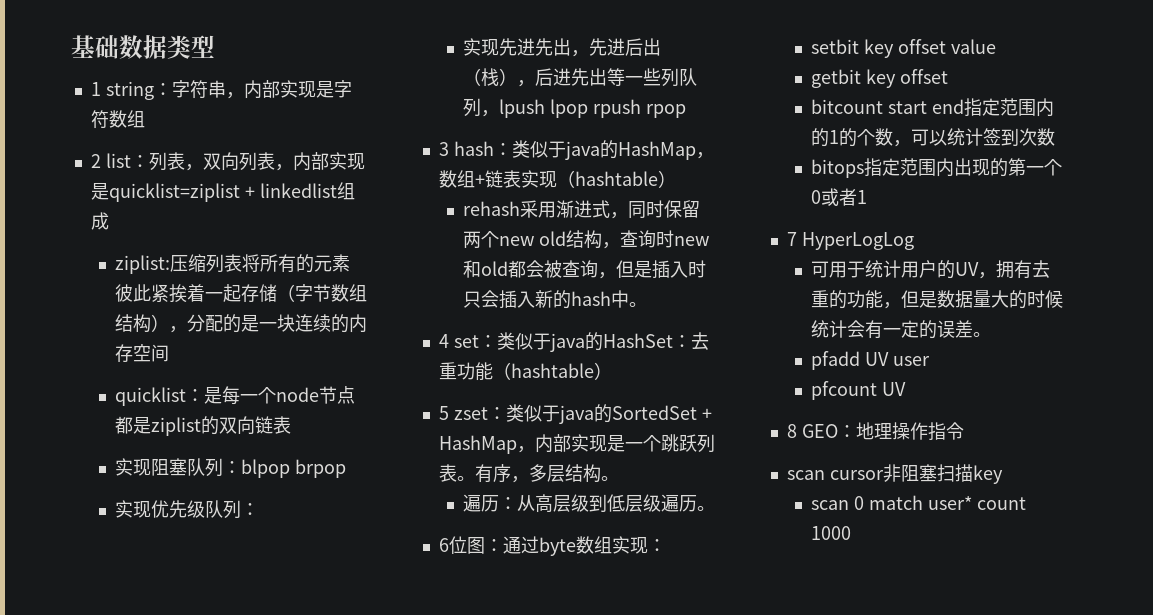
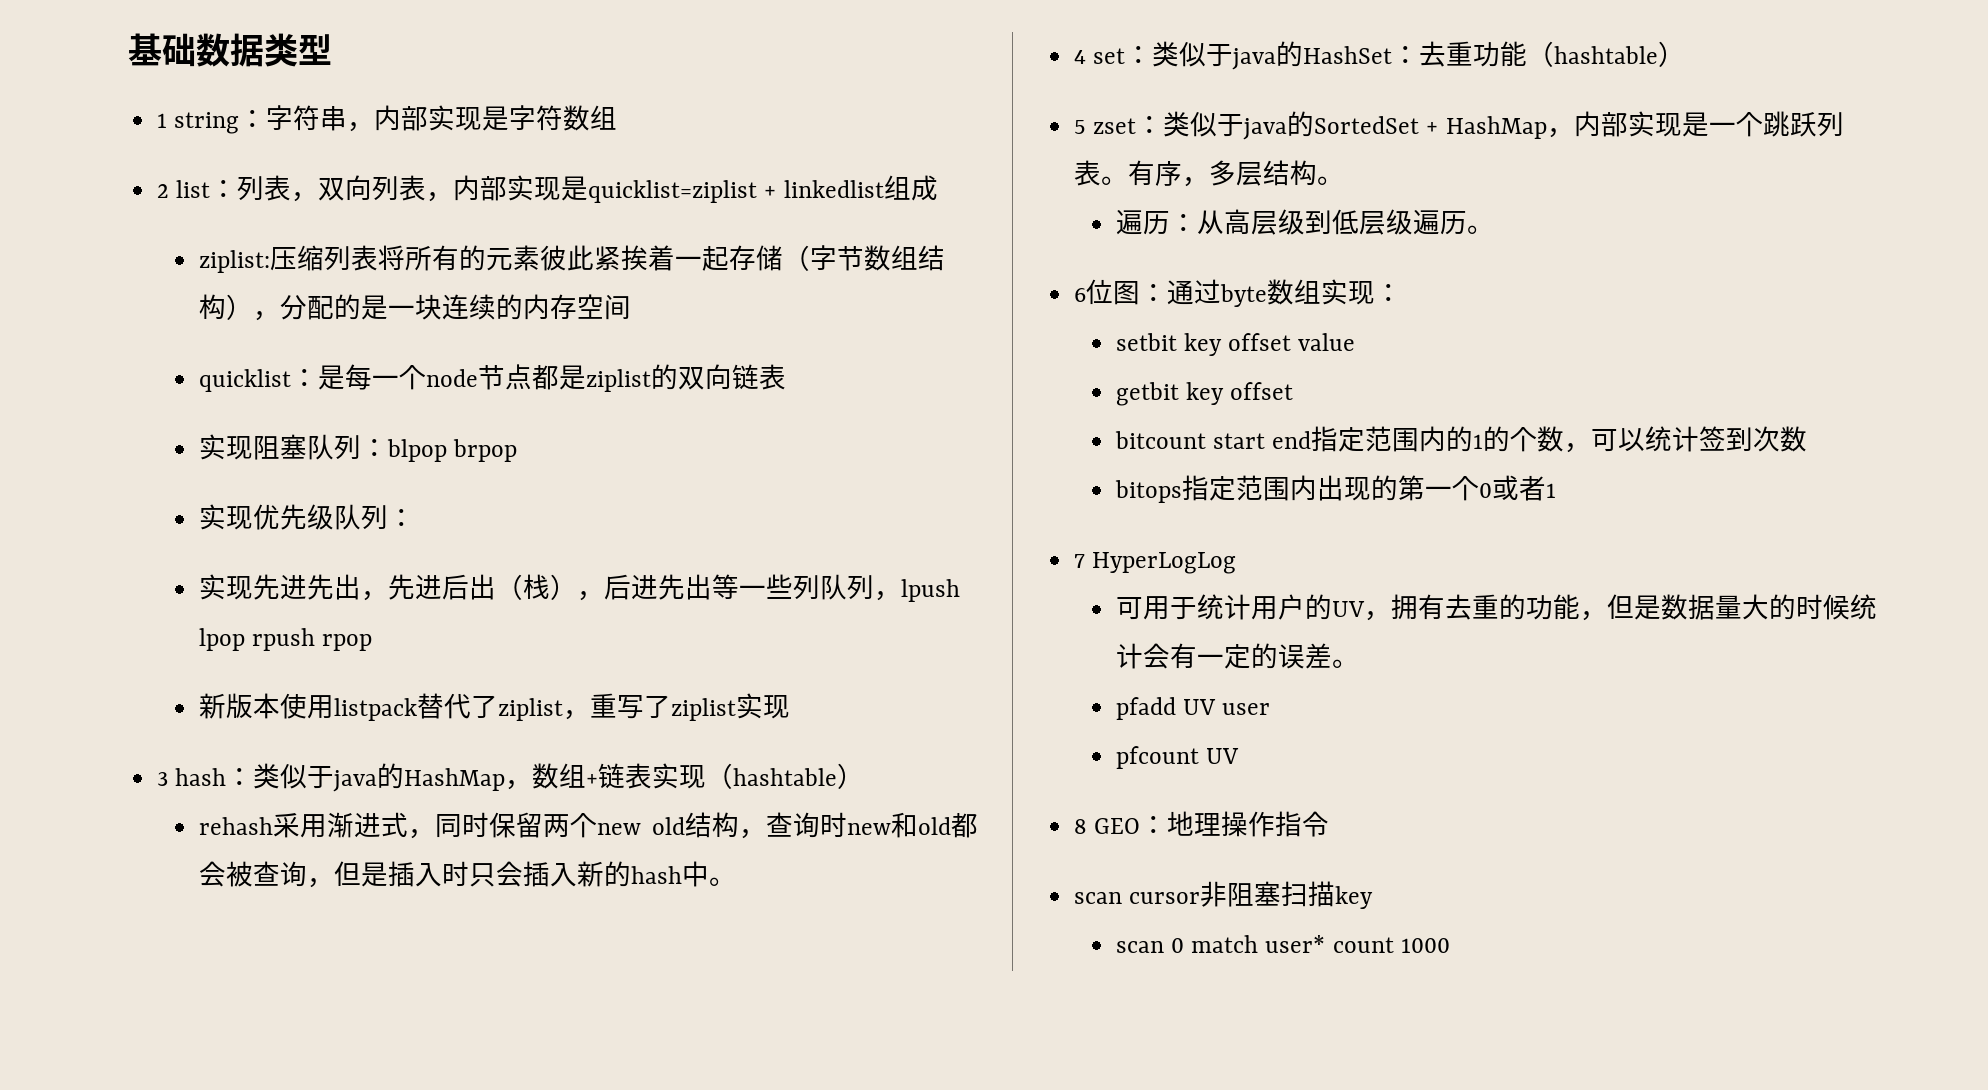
(686, 111) none -> [199,693,791,721] // 新版本使用listpack替代了ziplist，重写了ziplist实现

